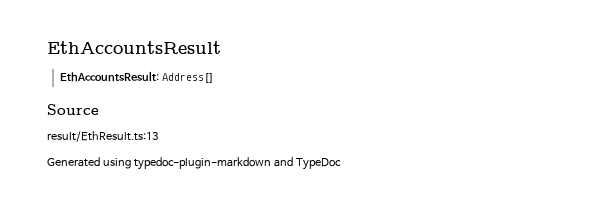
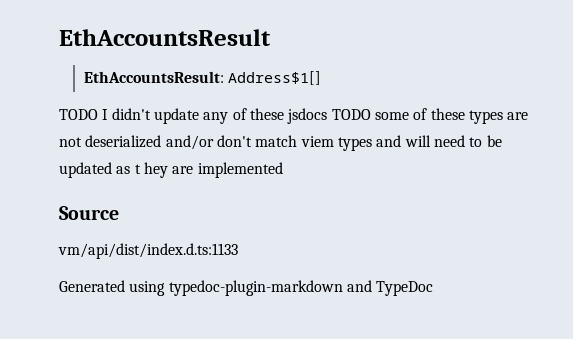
[161,73,214,83] Address[] -> [228,71,322,85] [59,108,529,124] [59,135,502,151] [59,162,283,178] Address$1[] // TODO I didn't update any of these jsdocs TODO some of these types are not deserialized and/or don't match viem types and will need to be updated as t hey are implemented
[47,131,158,142] result/EthResult.ts:13 -> [58,243,238,259] vm/api/dist/index.d.ts:1133

